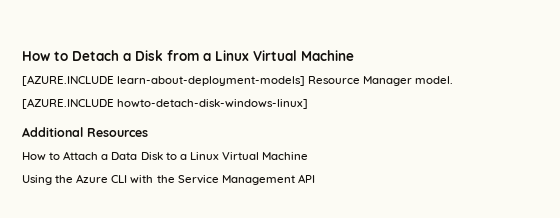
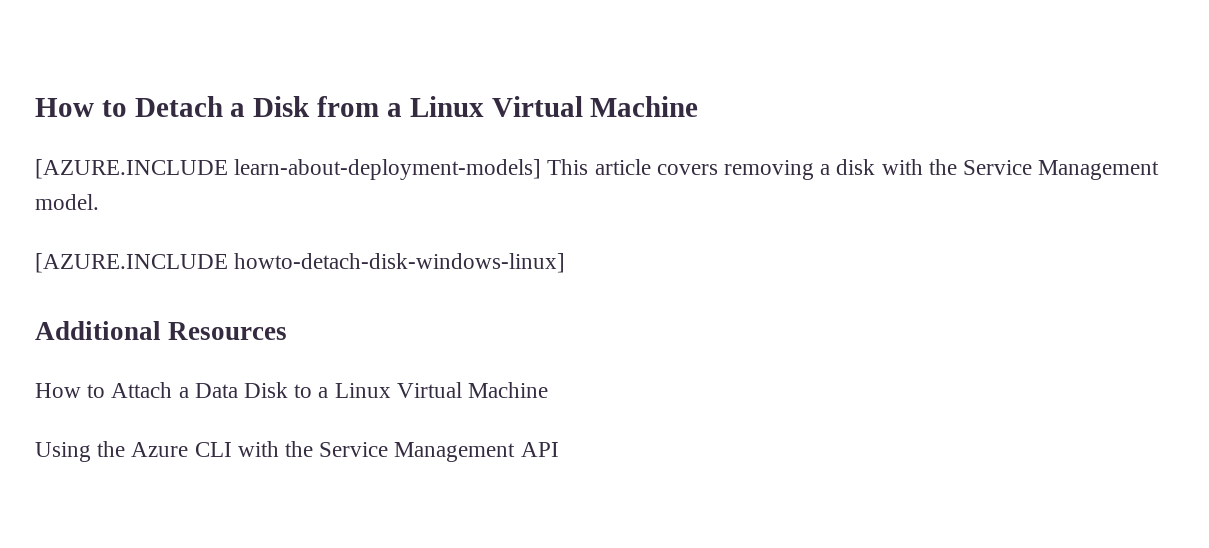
[308,76,413,86] Resource Manager -> [547,159,1160,180] This article covers removing a disk with the Service Management

